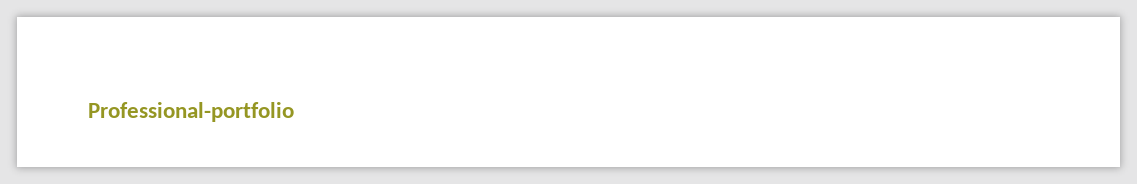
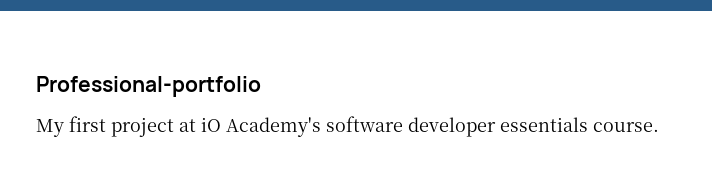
(294, 112) none -> [36,116,659,137] // My first project at iO Academy's software developer essentials course.

